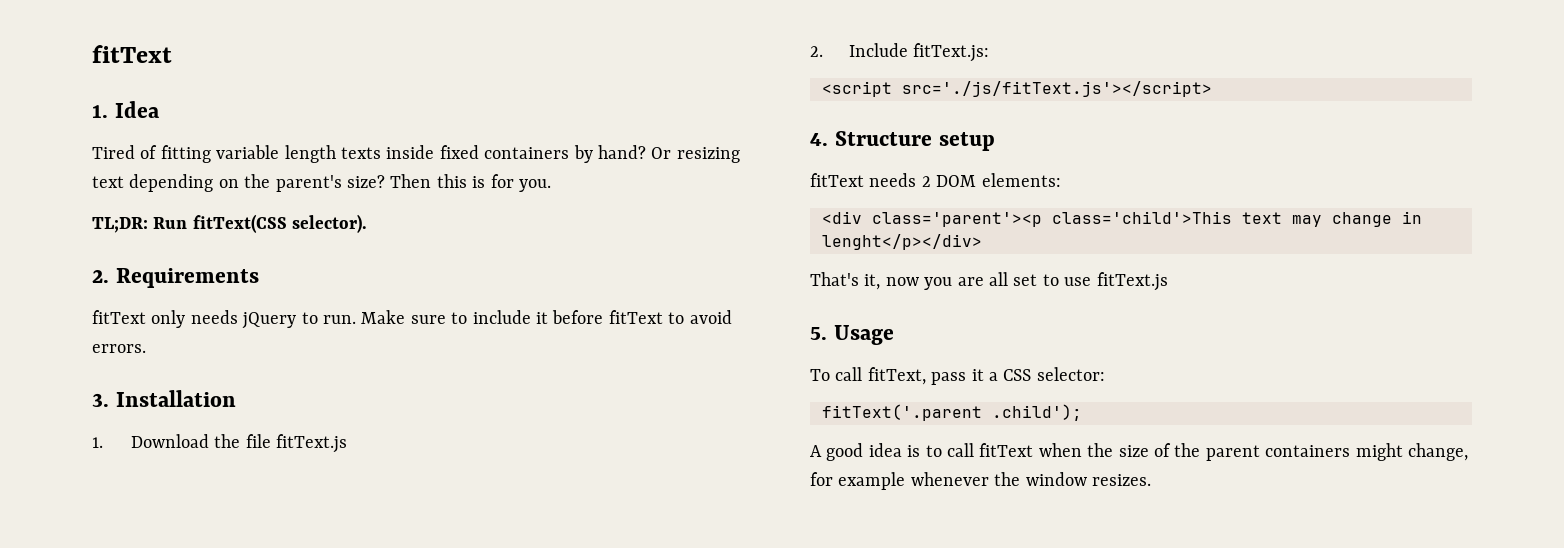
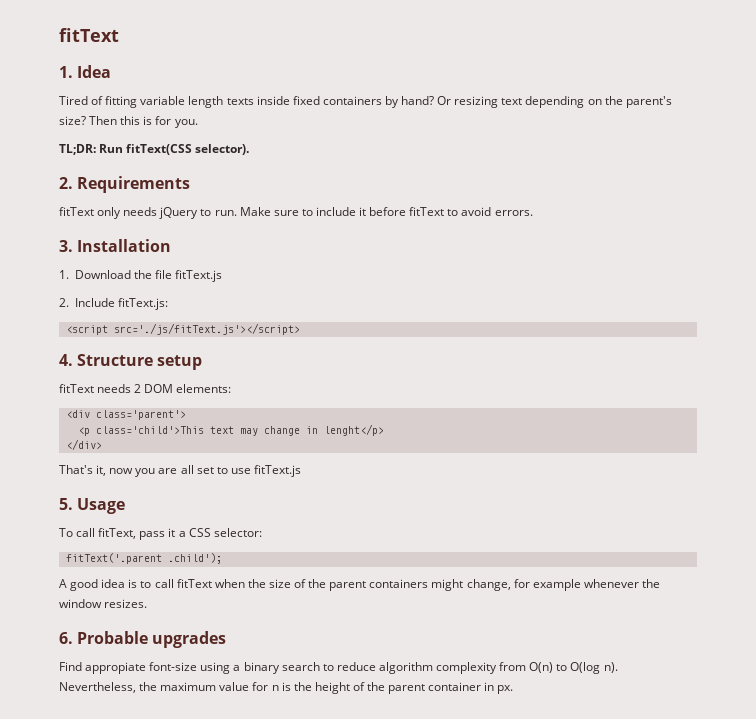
[872,212,1042,227] class='parent'><p -> [95,410,186,420] [77,427,90,436] class='parent'> // <p
[822,234,982,250] lenght</p></div> -> [323,424,384,436] [65,439,102,450] lenght</p> // </div>
(1151, 480) none -> [59,631,227,648] [59,662,618,674] [59,682,514,694] // 6. Probable upgrades // Find appropiate font-size using a binary search to reduce algorithm complexity from O(n) to O(log n). Nevertheless, the maximum value for n is the height of the parent container in px.

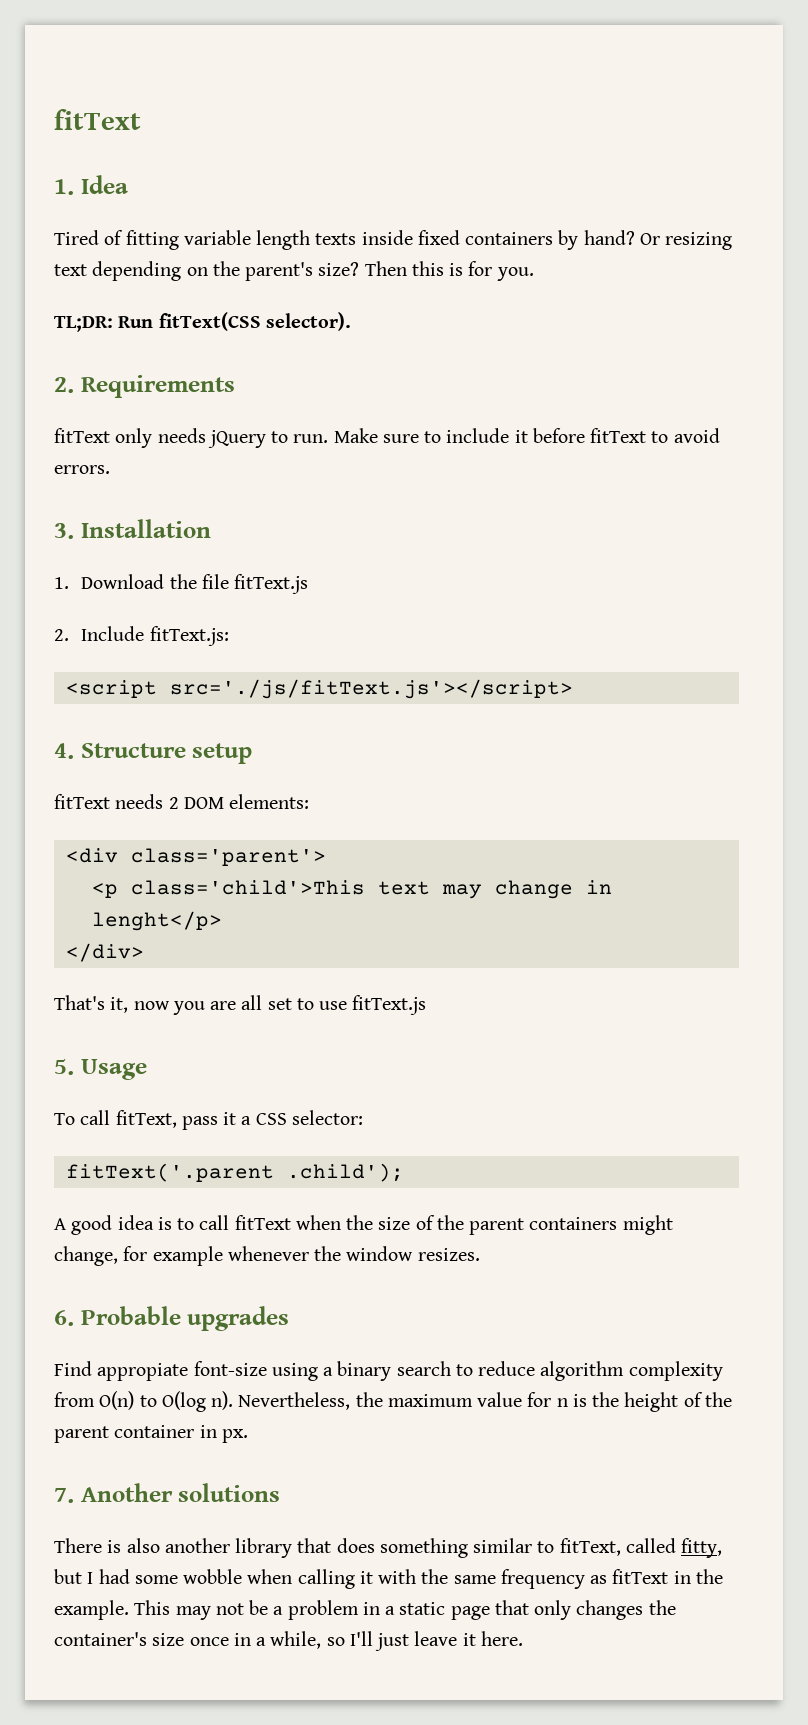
(514, 689) none -> [54,1483,281,1503] [54,1538,723,1558] [54,1569,723,1589] [54,1600,676,1620] [54,1631,523,1651] // 7. Another solutions // There is also another library that does something similar to fitText, called fitty, but I had some wobble when calling it with the same frequency as fitText in the example. This may not be a problem in a static page that only changes the container's size once in a while, so I'll just leave it here.

